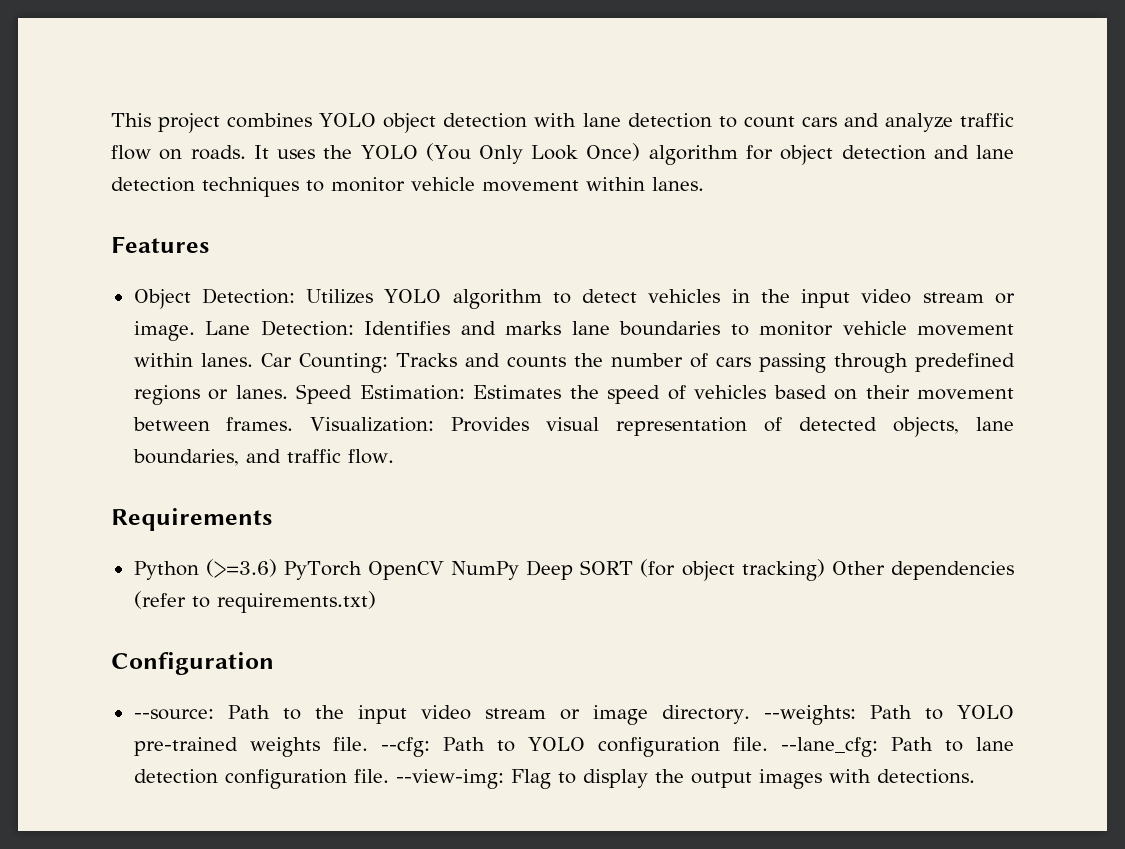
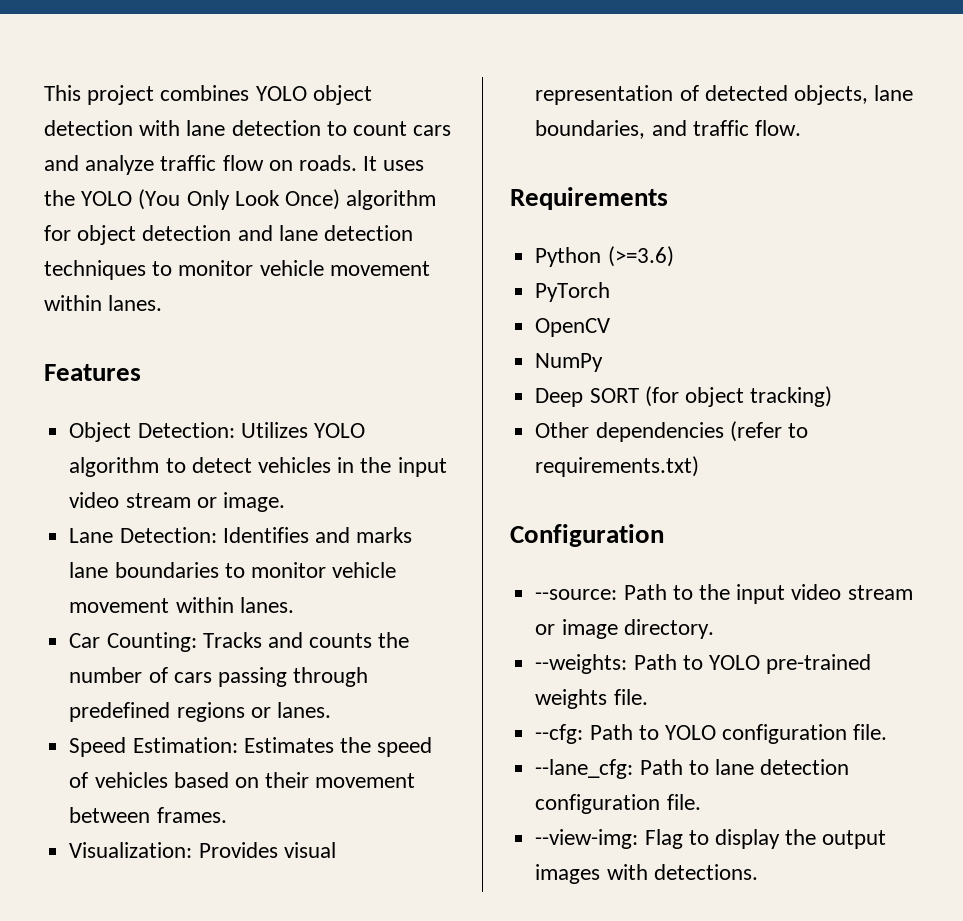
(195, 331) none -> (285, 502) //
(253, 360) none -> (294, 605) //
(288, 392) none -> (331, 710) //
(294, 424) none -> (227, 815) //
(277, 568) none -> (674, 256) //
(362, 570) none -> (611, 292) //
(444, 570) none -> (611, 327) //
(520, 570) none -> (604, 362) //
(825, 570) none -> (833, 396) //
(750, 714) none -> (714, 629) //
(368, 744) none -> (648, 697) //
(768, 744) none -> (888, 732) //
(389, 776) none -> (701, 802) //

